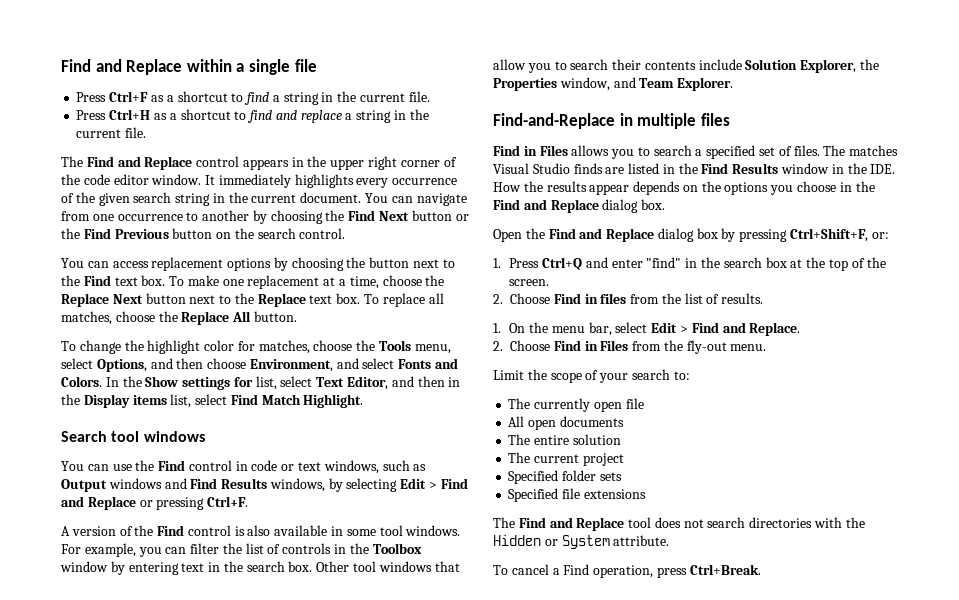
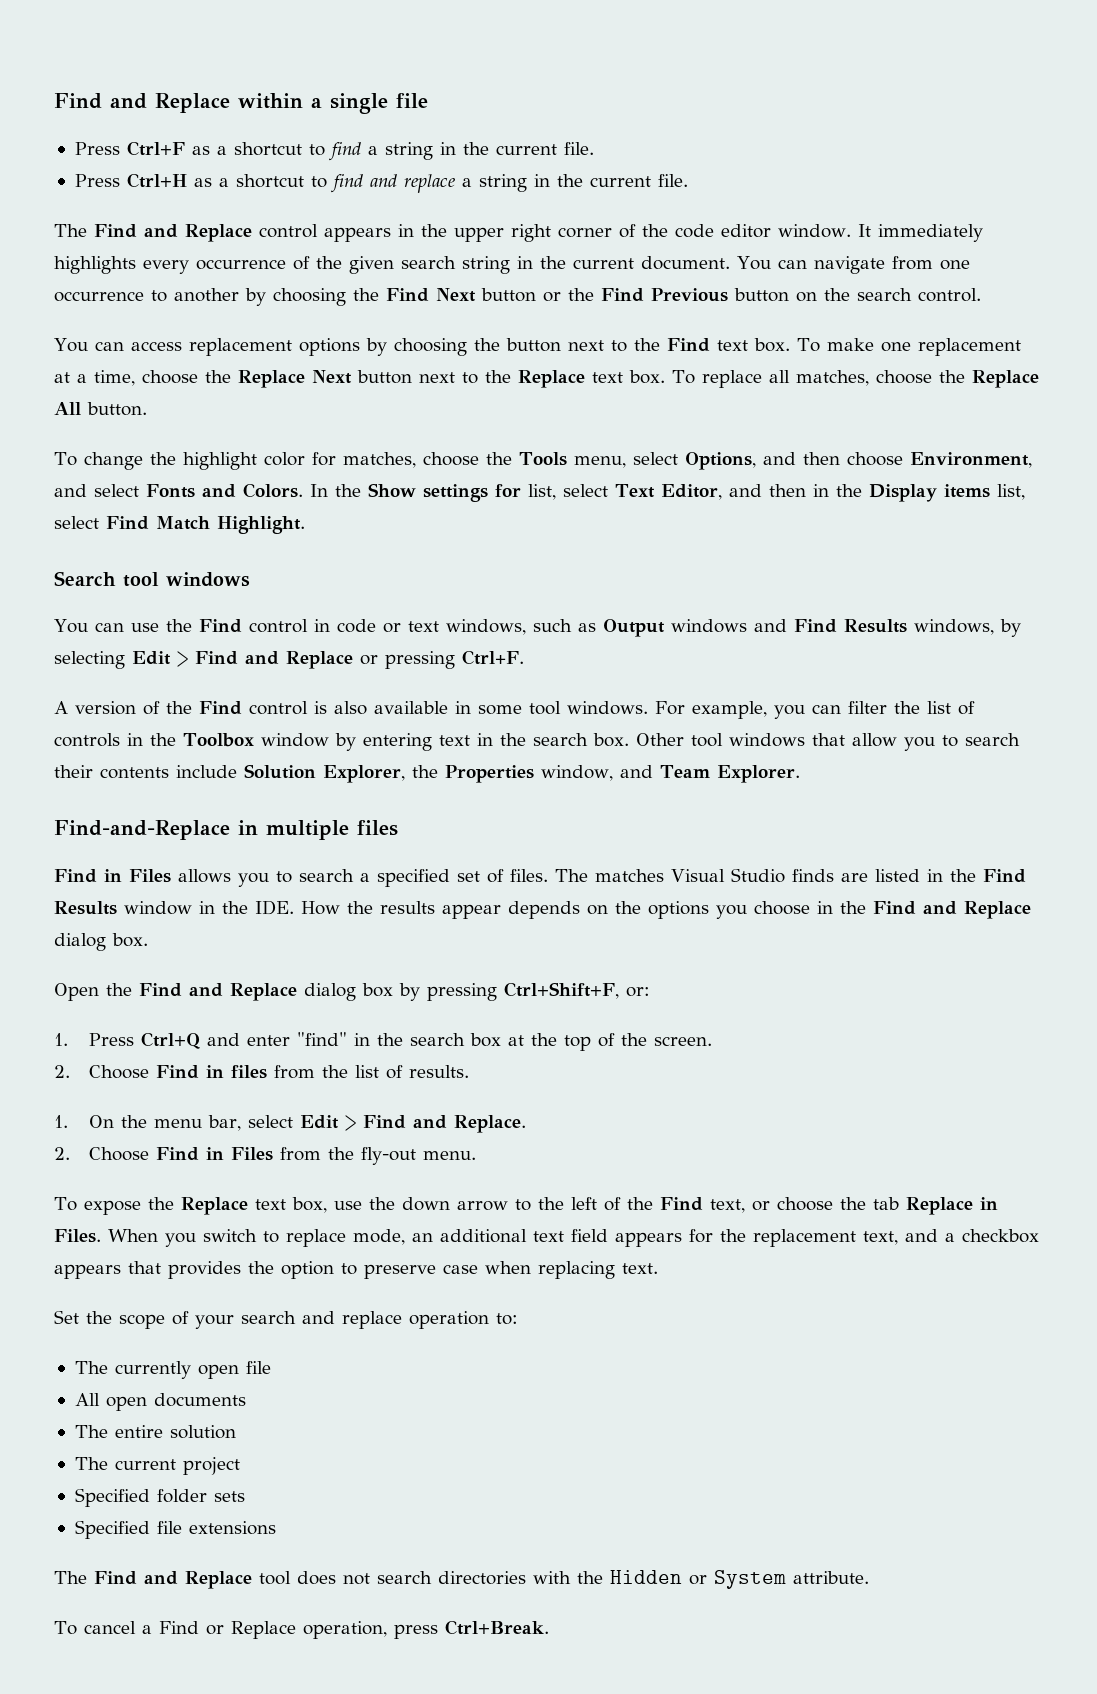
[493,370,524,380] Limit -> [54,1197,998,1215] [54,1229,1039,1247] [54,1261,658,1279] [54,1310,79,1324] To expose the Replace text box, use the down arrow to the left of the Find text, or choose the tab Replace in Files. When you switch to replace mode, an additional text field appears for the replacement text, and a checkbox appears that provides the option to preserve case when replacing text. // Set
(670, 374) none -> [302,1311,489,1329] and replace operation
(590, 569) none -> [205,1621,296,1639] or Replace

